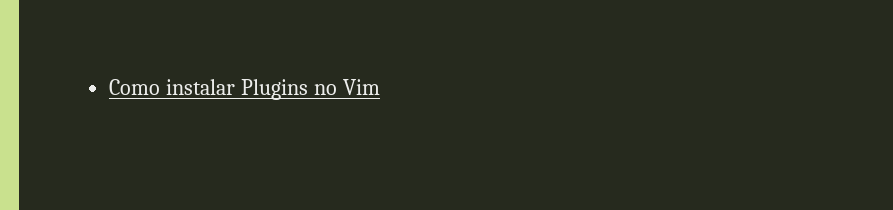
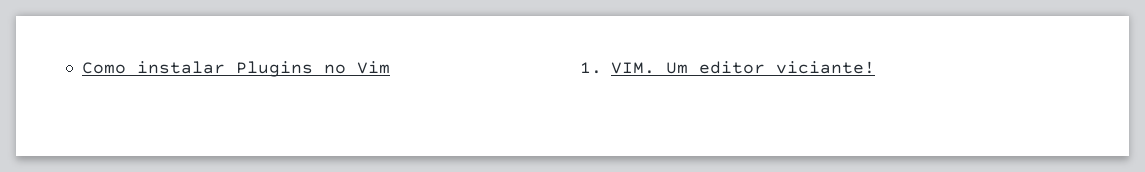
(380, 87) none -> [580,61,875,74] // 1. VIM. Um editor viciante!

